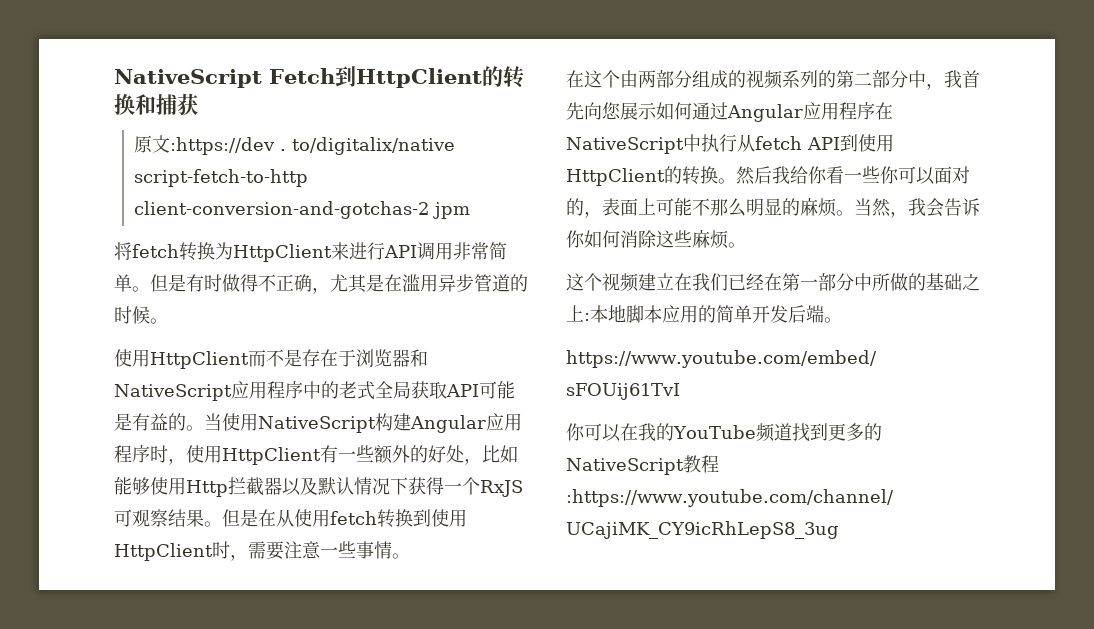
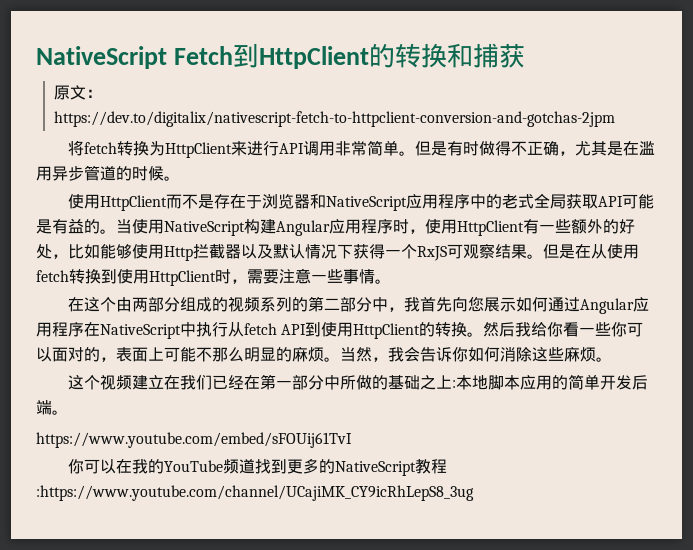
[170,137,456,155] [134,169,309,187] [134,201,471,219] :https://dev . to/digitalix/native script-fetch-to-http client-conversion-and-gotchas-2 jpm -> [85,89,102,98] [53,111,615,127] ：https://dev.to/digitalix/nativescript-fetch-to-httpclient-conversion-and-gotchas-2jpm

